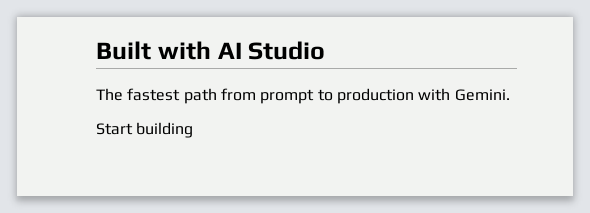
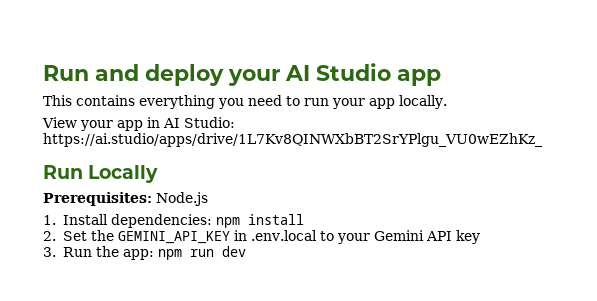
[96,41,326,60] [96,88,510,104] [96,122,194,138] Built with AI Studio // The fastest path from prompt to production with Gemini. // Start building -> [43,63,441,86] [43,95,447,109] [42,117,235,131] [43,133,542,147] [43,165,159,183] [43,192,208,206] [43,214,305,228] [43,230,481,244] [43,246,247,260] Run and deploy your AI Studio app // This contains everything you need to run your app locally. // View your app in AI Studio: https://ai.studio/apps/drive/1L7Kv8QINWXbBT2SrYPlgu_VU0wEZhKz_ // Run Locally // Prerequisites: Node.js // 1. Install dependencies: npm install // 2. Set the GEMINI_API_KEY in .env.local to your Gemini API key // 3. Run the app: npm run dev

